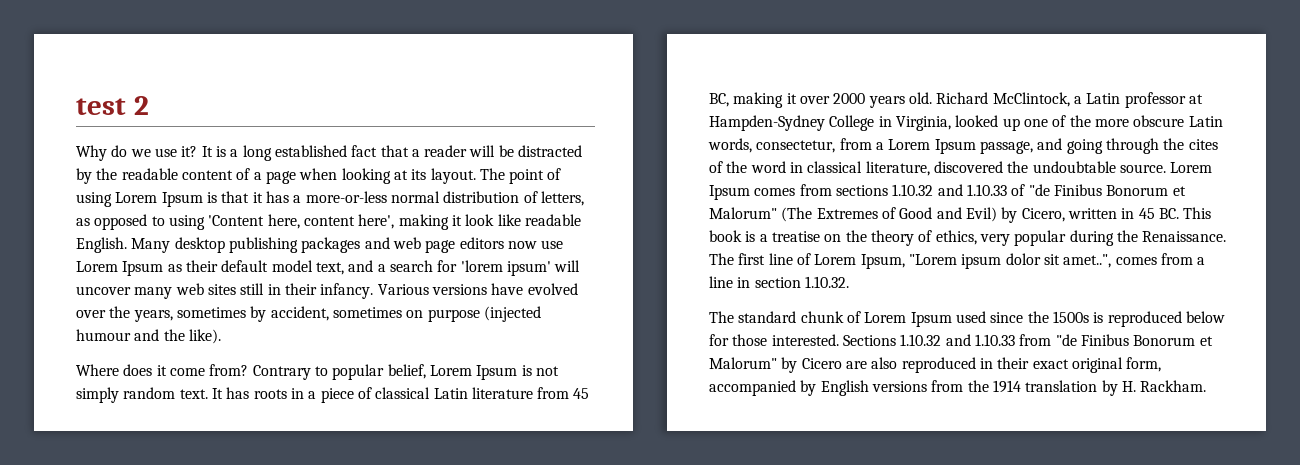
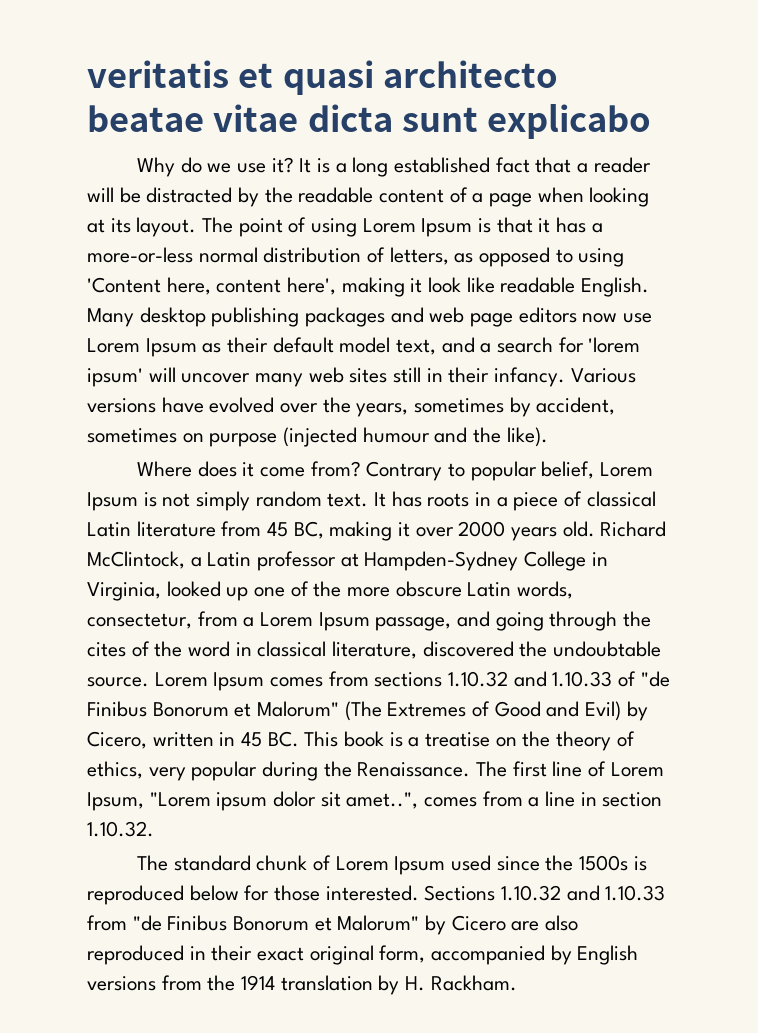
[76,96,149,115] test 2 -> [87,60,558,95] [87,104,652,139] veritatis et quasi architecto beatae vitae dicta sunt explicabo

